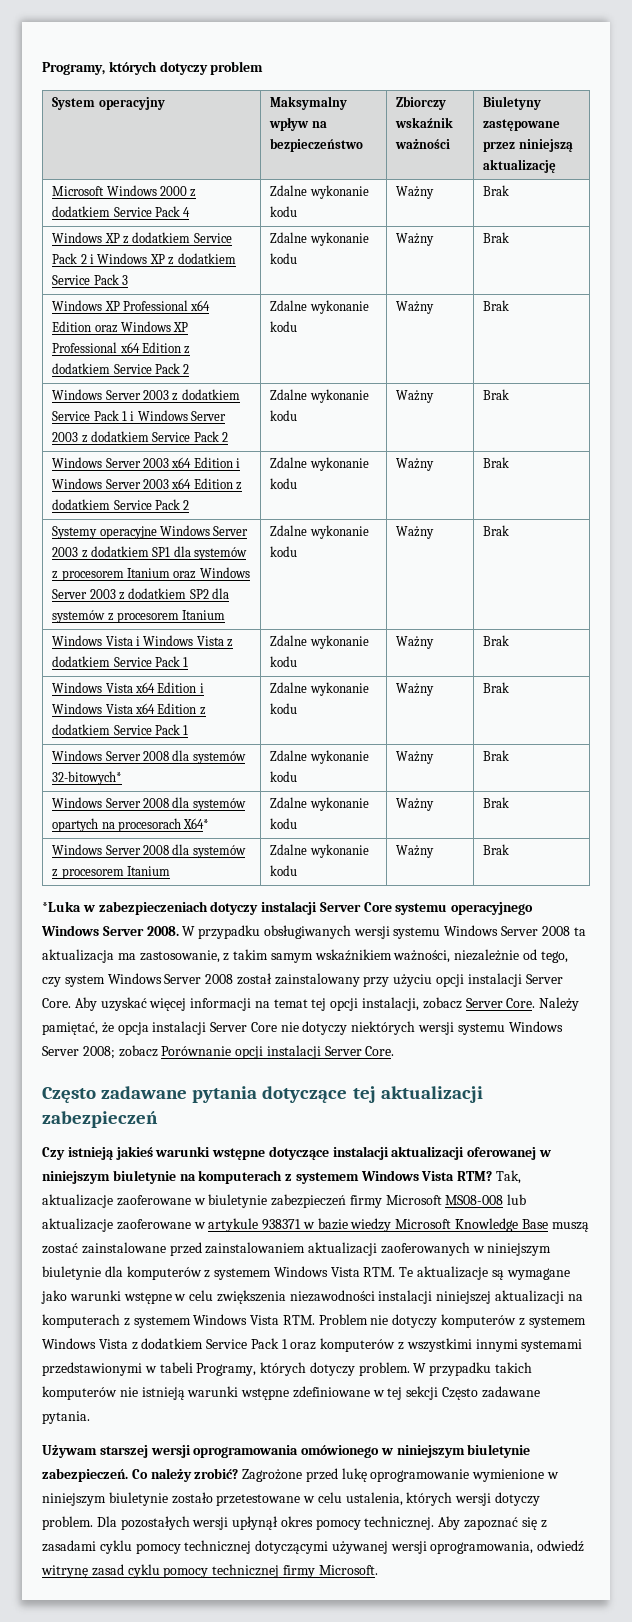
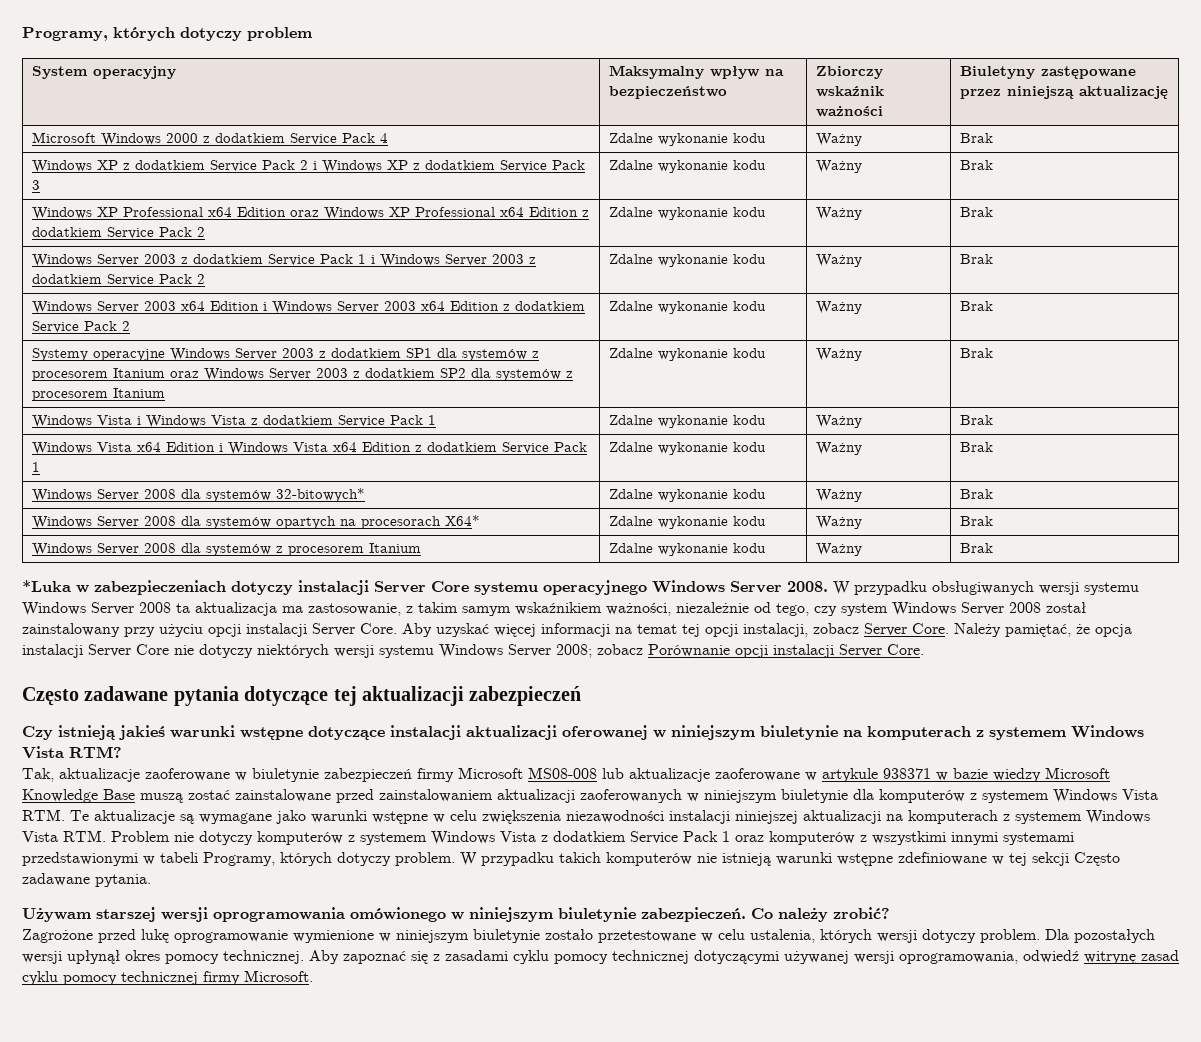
(493, 1176) none -> (122, 752) //
(239, 1473) none -> (890, 913) //

